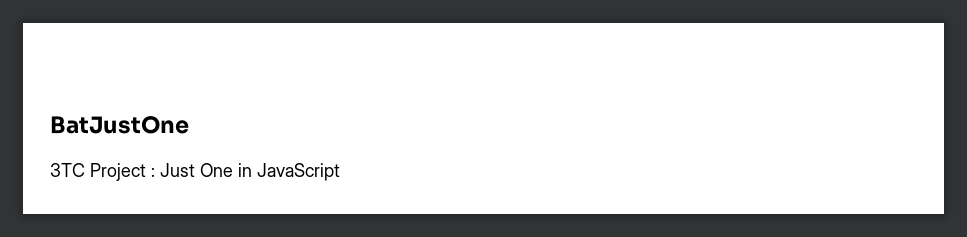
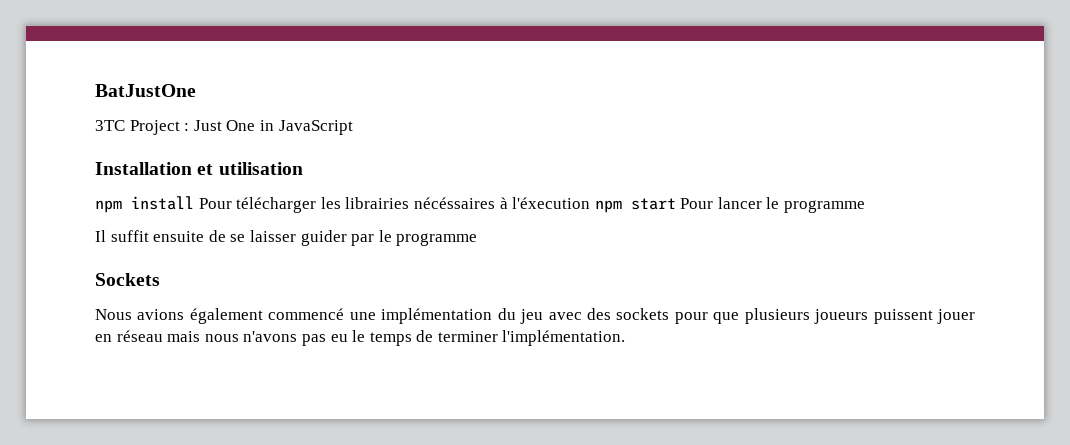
(340, 172) none -> [95,162,303,175] [95,196,866,213] [95,230,478,246] [95,273,160,286] [95,308,975,324] [95,330,626,346] // Installation et utilisation // npm install Pour télécharger les librairies nécéssaires à l'éxecution npm start Pour lancer le programme // Il suffit ensuite de se laisser guider par le programme // Sockets // Nous avions également commencé une implémentation du jeu avec des sockets pour que plusieurs joueurs puissent jouer en réseau mais nous n'avons pas eu le temps de terminer l'implémentation.

